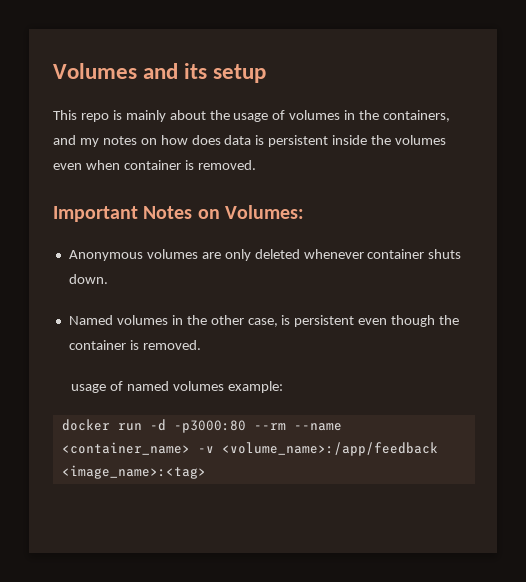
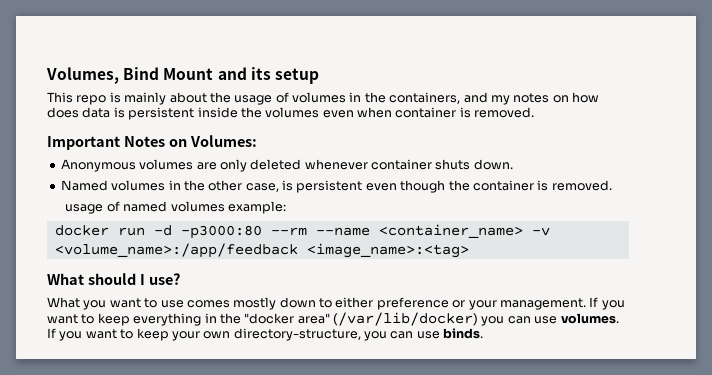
[53,63,137,79] Volumes -> [46,67,214,84] Volumes, Bind Mount
(206, 472) none -> [47,273,180,285] [47,297,625,310] [47,312,619,326] [47,328,484,341] // What should I use? // What you want to use comes mostly down to either preference or your management. If you want to keep everything in the "docker area" (/var/lib/docker) you can use volumes. If you want to keep your own directory-structure, you can use binds.

